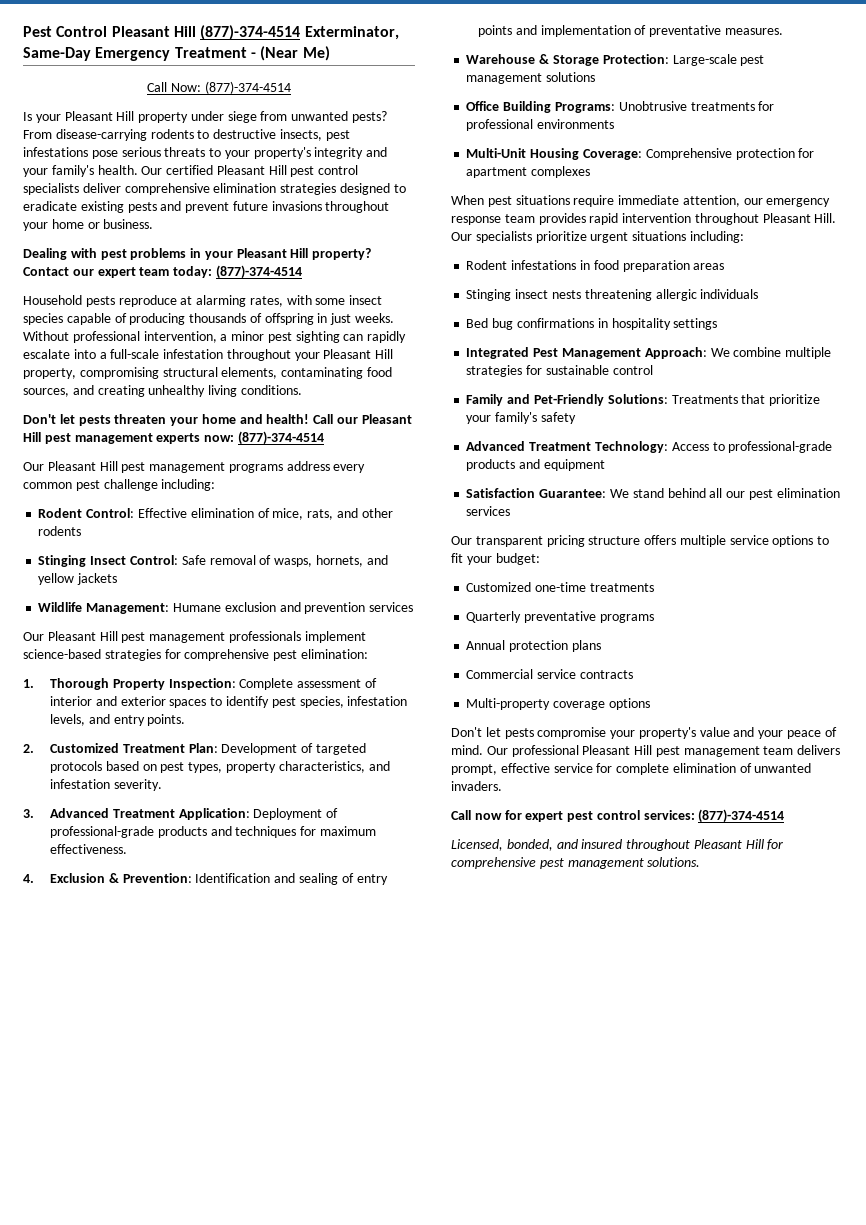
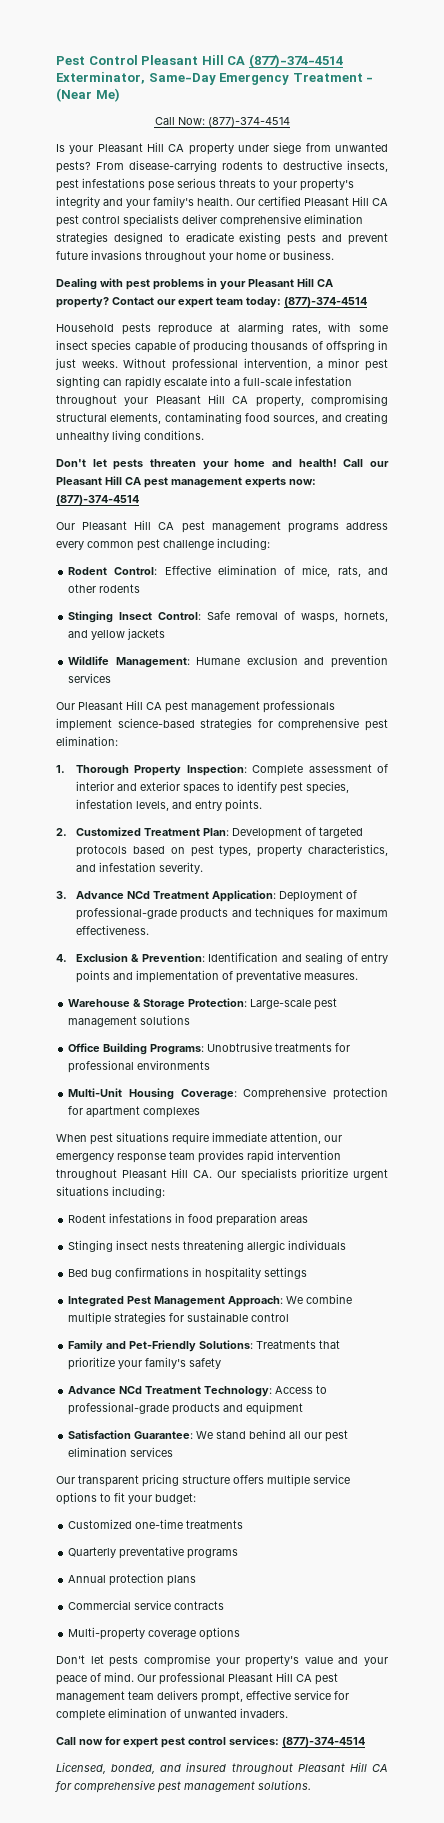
(196, 31) none -> [227,56,246,65] CA
(135, 116) none -> [168,144,185,152] CA
(287, 170) none -> [372,198,388,206] CA
(309, 253) none -> [317,279,333,287] CA
(394, 354) none -> [232,396,249,404] CA
(41, 437) none -> [125,477,141,485] CA
(118, 466) none -> [158,522,175,530] CA
(118, 636) none -> [146,702,162,710] CA
[50,808,110,818] Advanced -> [75,891,150,899] Advance NCd
[814,213,837,223] Hill. -> [171,1168,213,1178] Hill CA.
[466,441,526,451] Advanced -> [68,1386,143,1394] Advance NCd
(653, 750) none -> [296,1674,312,1682] CA
(764, 844) none -> [372,1764,388,1772] CA

